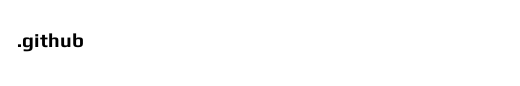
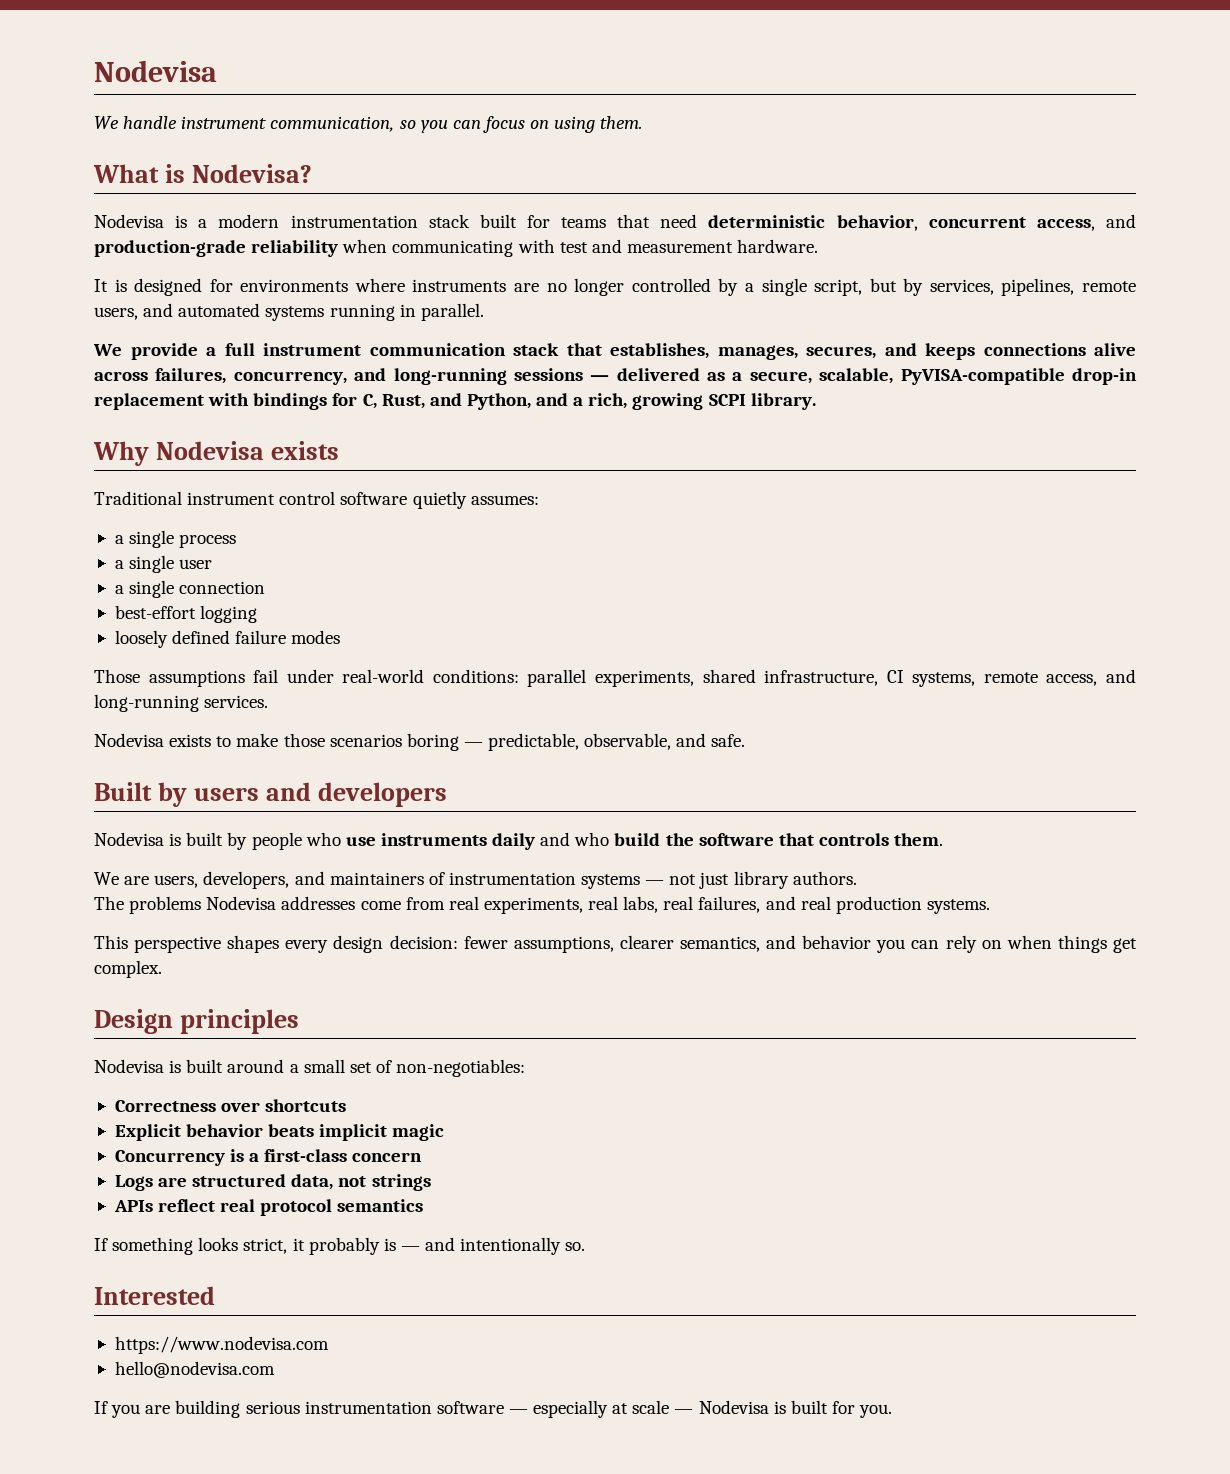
[17,33,84,52] .github -> [94,60,217,82] [94,116,643,133] [93,164,312,183] [94,214,1136,231] [94,239,819,257] [94,278,1136,296] [94,303,484,321] [93,343,1136,360] [94,368,1137,385] [94,393,816,410] [93,441,339,466] [94,491,539,509] [114,530,237,548] [114,555,213,573] [114,580,266,598] [114,605,258,623] [114,630,341,648] [94,669,1136,687] [94,694,269,712] [94,733,746,751] [94,782,447,807] [94,832,944,850] [94,871,857,889] [94,896,990,914] [94,935,1137,953] [94,960,162,978] [94,1009,299,1034] [94,1059,526,1077] [114,1099,347,1112] [114,1124,445,1141] [114,1149,423,1166] [114,1174,431,1191] [113,1199,424,1216] [94,1237,586,1255] [94,1286,215,1305] [114,1336,329,1354] [114,1361,275,1378] [94,1400,893,1418] Nodevisa // We handle instrument communication, so you can focus on using them. // What is Nodevisa? // Nodevisa is a modern instrumentation stack built for teams that need deterministic behavior, concurrent access, and production-grade reliability when communicating with test and measurement hardware. // It is designed for environments where instruments are no longer controlled by a single script, but by services, pipelines, remote users, and automated systems running in parallel. // We provide a full instrument communication stack that establishes, manages, secures, and keeps connections alive across failures, concurrency, and long-running sessions — delivered as a secure, scalable, PyVISA-compatible drop-in replacement with bindings for C, Rust, and Python, and a rich, growing SCPI library. // Why Nodevisa exists // Traditional instrument control software quietly assumes: // a single process // a single user // a single connection // best-effort logging // loosely defined failure modes // Those assumptions fail under real-world conditions: parallel experiments, shared infrastructure, CI systems, remote access, and long-running services. // Nodevisa exists to make those scenarios boring — predictable, observable, and safe. // Built by users and developers // Nodevisa is built by people who use instruments daily and who build the software that controls them. // We are users, developers, and maintainers of instrumentation systems — not just library authors. // The problems Nodevisa addresses come from real experiments, real labs, real failures, and real production systems. // This perspective shapes every design decision: fewer assumptions, clearer semantics, and behavior you can rely on when things get complex. // Design principles // Nodevisa is built around a small set of non-negotiables: // Correctness over shortcuts // Explicit behavior beats implicit magic // Concurrency is a first-class concern // Logs are structured data, not strings // APIs reflect real protocol semantics // If something looks strict, it probably is — and intentionally so. // Interested // https://www.nodevisa.com // hello@nodevisa.com // If you are building serious instrumentation software — especially at scale — Nodevisa is built for you.

